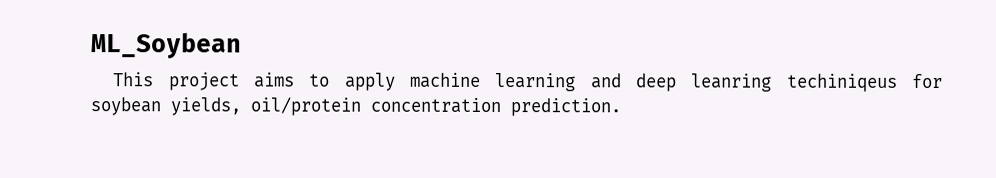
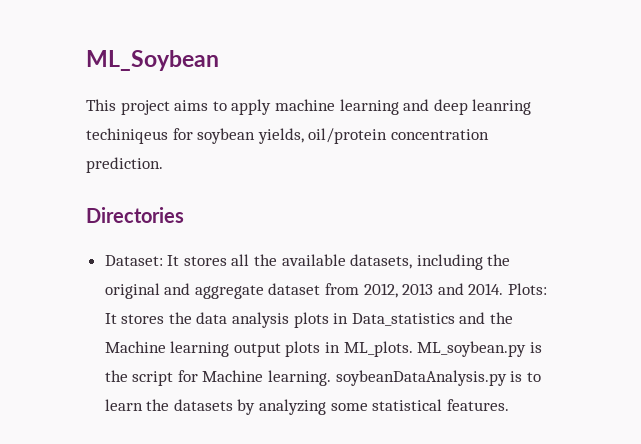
(621, 107) none -> [86,207,184,223] [104,254,511,270] [104,283,548,299] [104,312,514,328] [104,341,542,357] [104,370,541,386] [104,399,509,415] // Directories // Dataset: It stores all the available datasets, including the original and aggregate dataset from 2012, 2013 and 2014. Plots: It stores the data analysis plots in Data_statistics and the Machine learning output plots in ML_plots. ML_soybean.py is the script for Machine learning. soybeanDataAnalysis.py is to learn the datasets by analyzing some statistical features.

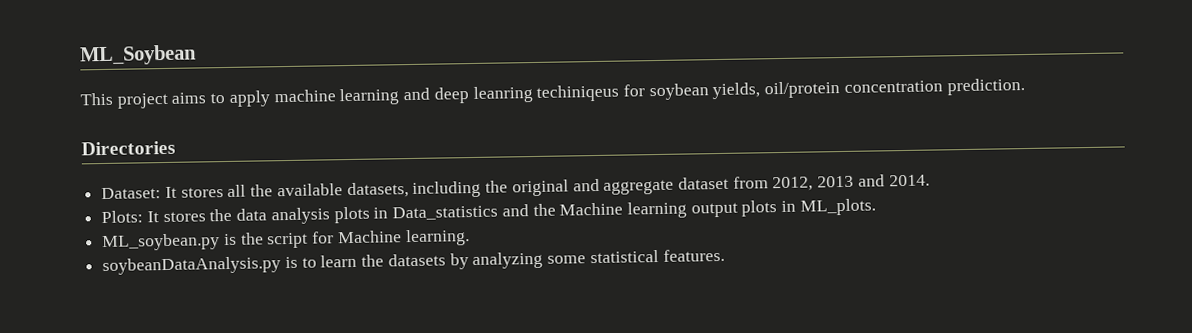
(504, 289) none -> (930, 180) //
(413, 349) none -> (876, 207) //
(332, 378) none -> (470, 238) //

